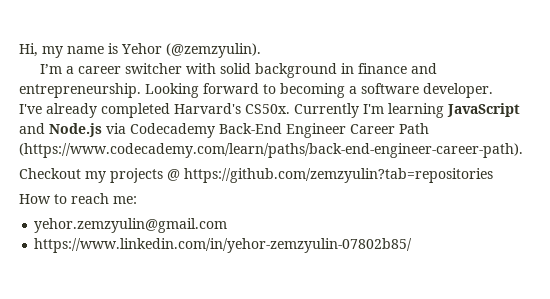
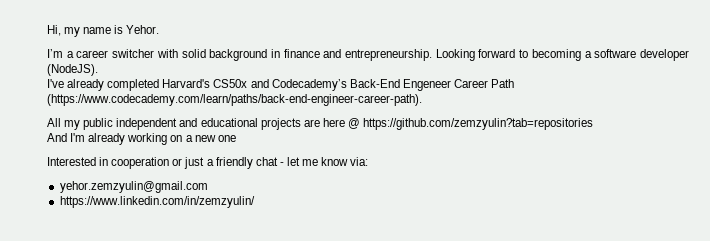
[121,43,261,58] Yehor (@zemzyulin). -> [126,25,160,34] Yehor.
[423,83,493,98] developer. -> [640,49,689,61] [47,64,98,76] developer (NodeJS).
[245,103,520,118] [19,123,429,138] [19,143,523,158] [19,168,493,183] [19,193,137,204] CS50x. Currently I'm learning JavaScript and Node.js via Codecademy Back-End Engineer Career Path (https://www.codecademy.com/learn/paths/back-end-engineer-career-path). // Checkout my projects @ https://github.com/zemzyulin?tab=repositories // How to reach me: -> [213,79,515,91] [47,94,422,106] [47,118,594,130] [47,133,236,145] [47,157,369,169] CS50x and Codecademy’s Back-End Engeneer Career Path (https://www.codecademy.com/learn/paths/back-end-engineer-career-path). // All my public independent and educational projects are here @ https://github.com/zemzyulin?tab=repositories // And I'm already working on a new one // Interested in cooperation or just a friendly chat - let me know via:
[34,238,413,253] https://www.linkedin.com/in/yehor-zemzyulin-07802b85/ -> [59,196,255,208] https://www.linkedin.com/in/zemzyulin/

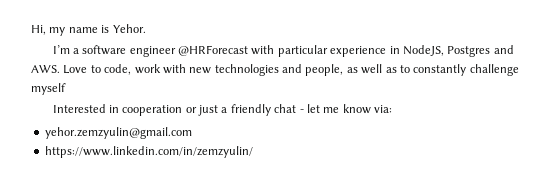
[76,49,689,61] [47,64,98,76] [47,79,515,91] [47,94,422,106] [47,118,594,130] [47,133,236,145] career switcher with solid background in finance and entrepreneurship. Looking forward to becoming a software developer (NodeJS). // I've already completed Harvard's CS50x and Codecademy’s Back-End Engeneer Career Path (https://www.codecademy.com/learn/paths/back-end-engineer-career-path). // All my public independent and educational projects are here @ https://github.com/zemzyulin?tab=repositories // And I'm already working on a new one -> [82,45,514,57] [31,64,519,76] [31,83,66,95] software engineer @HRForecast with particular experience in NodeJS, Postgres and AWS. Love to code, work with new technologies and people, as well as to constantly challenge myself

